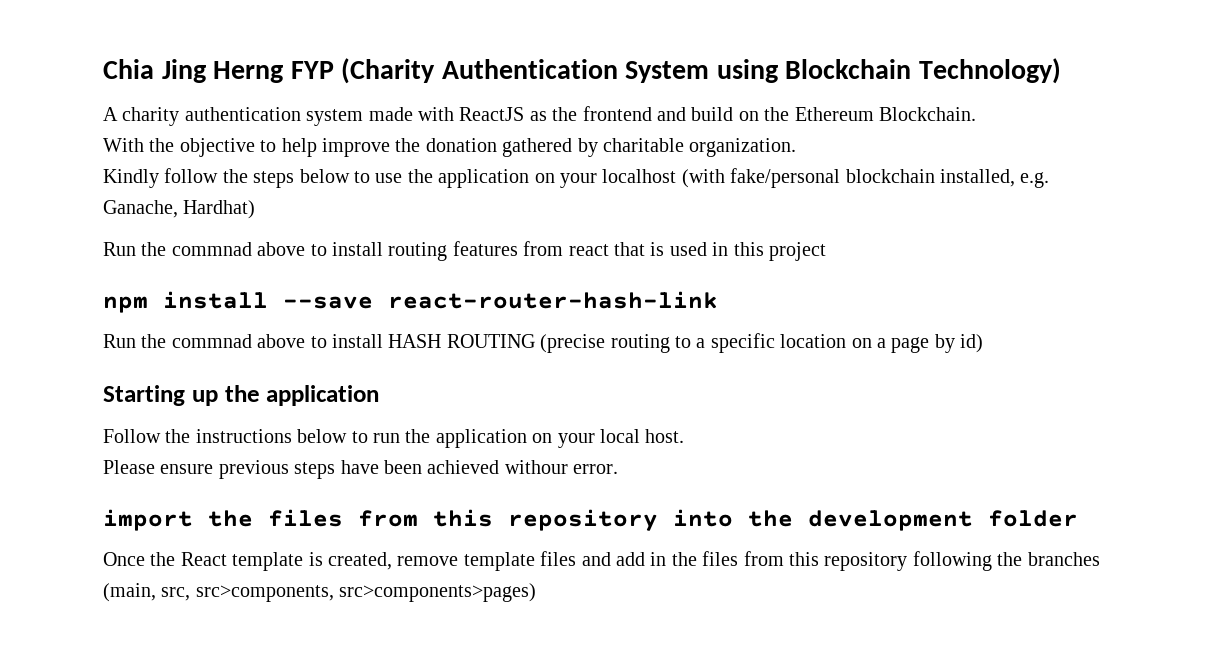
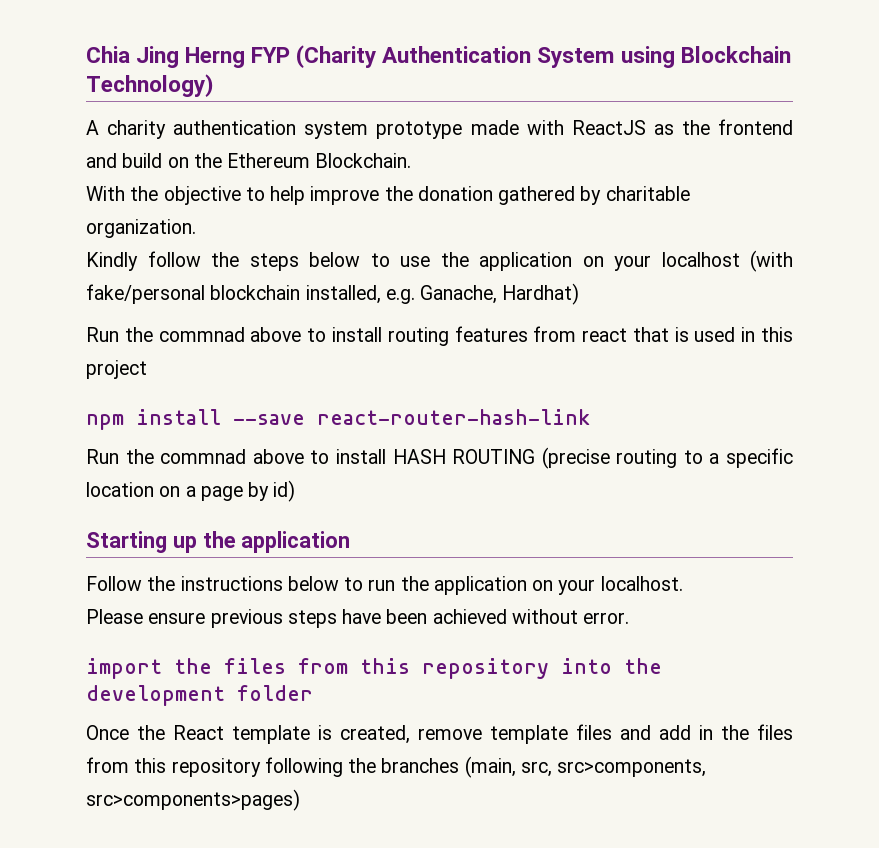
(364, 117) none -> [376,121,463,139] prototype
[599,429,685,443] local host. -> [600,576,683,591] localhost.
[504,460,568,474] withour -> [511,609,578,624] without

